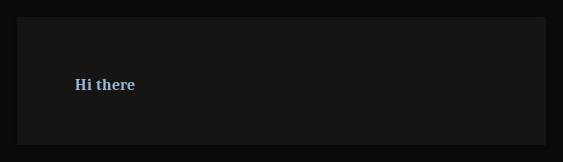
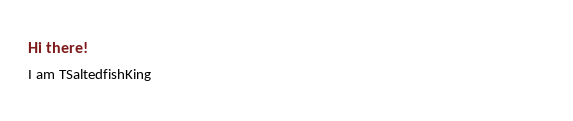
[96,78,136,90] there -> [46,42,89,53] [28,69,151,81] there! // I am TSaltedfishKing

